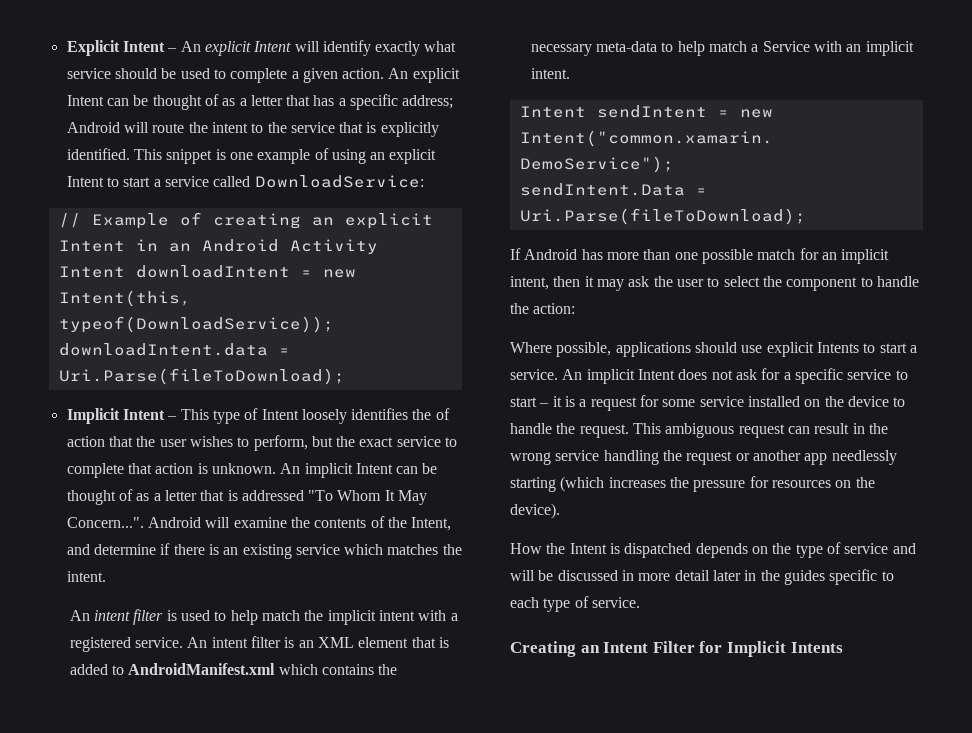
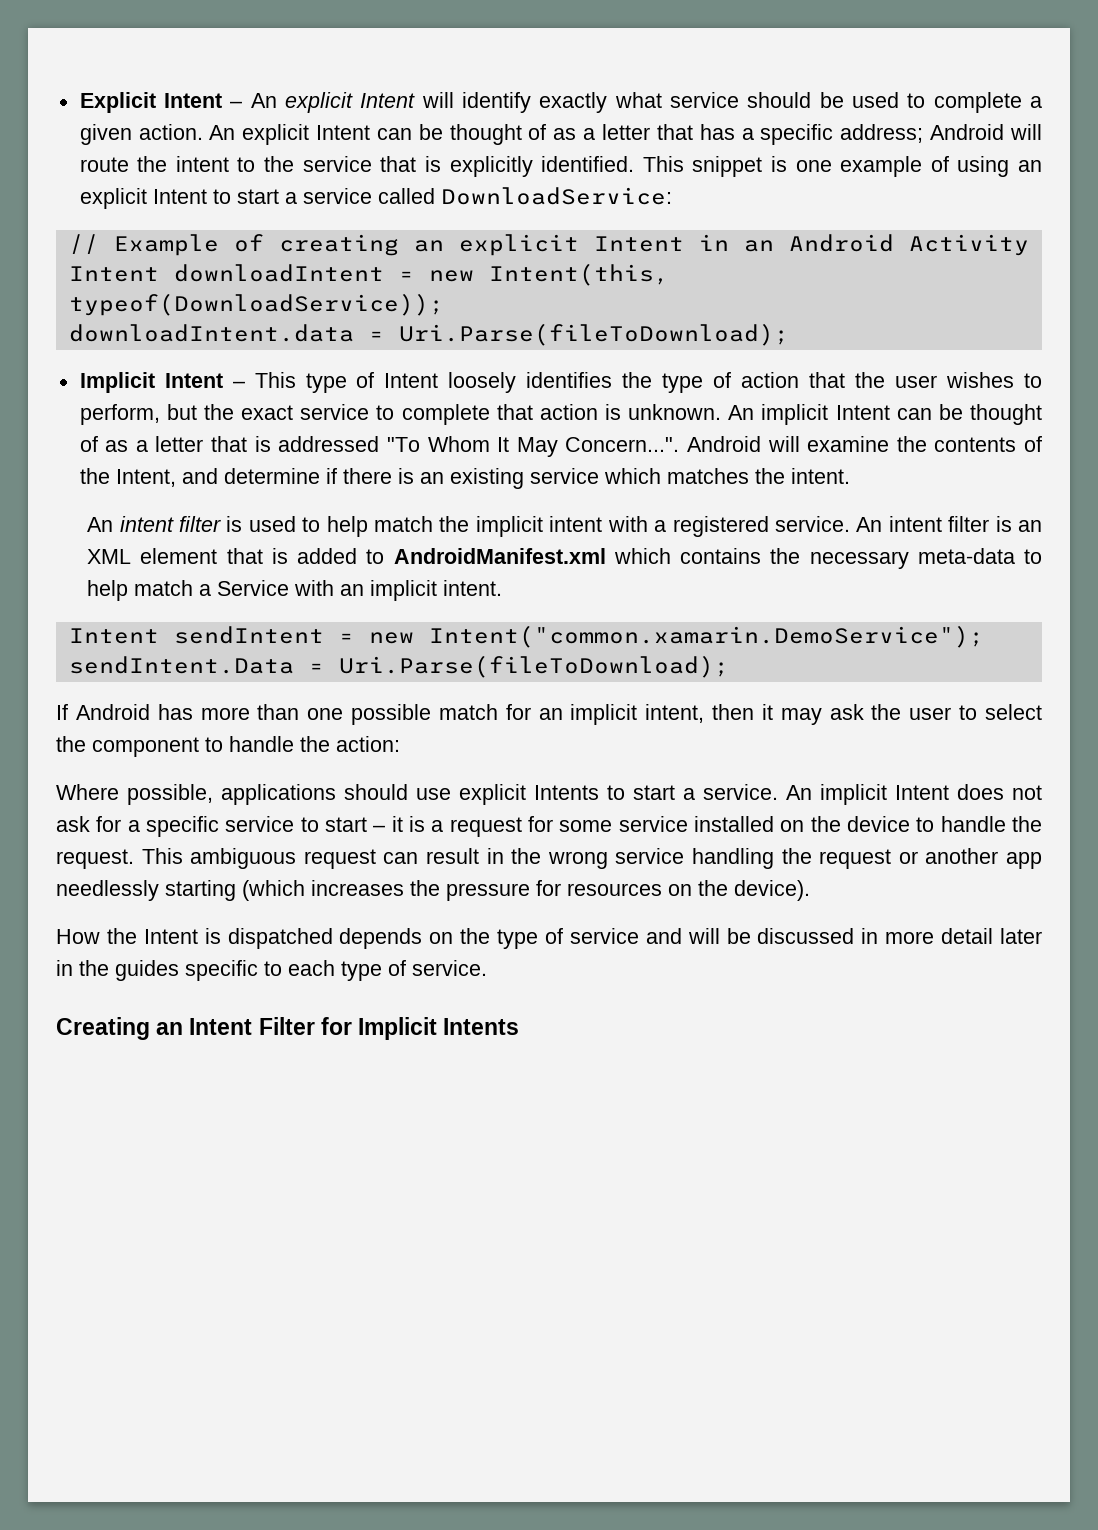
(432, 414) none -> [662,373,704,393] type

